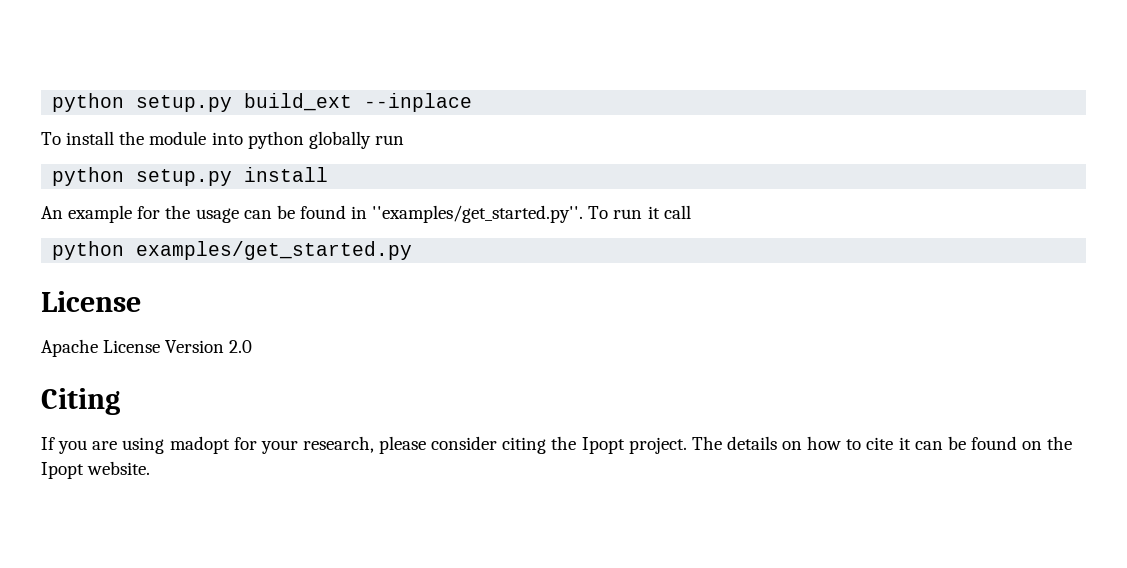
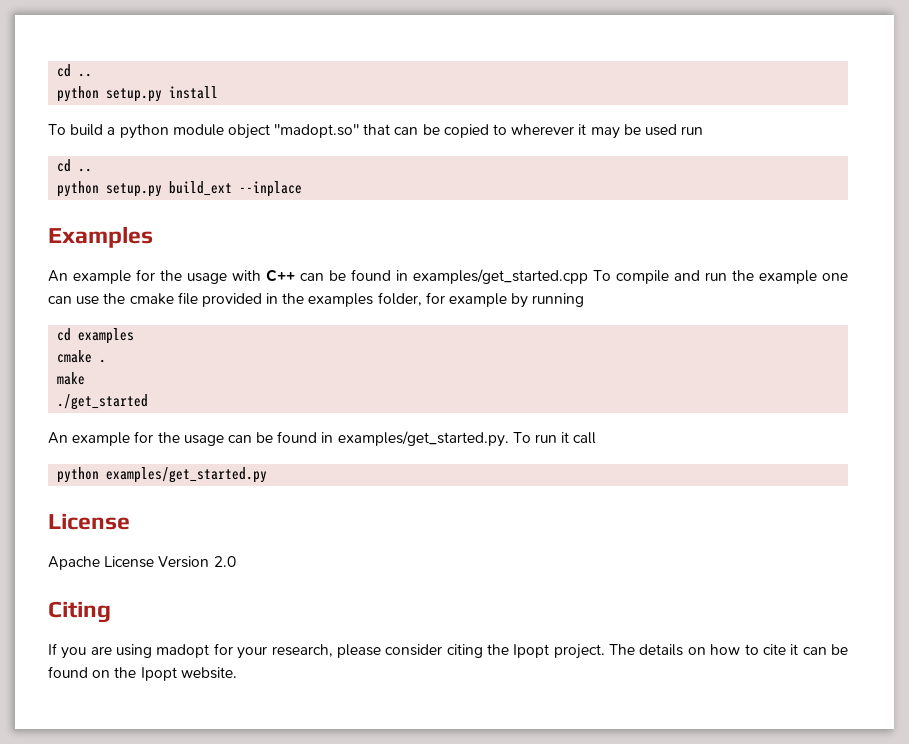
[52,93,473,112] [41,131,404,149] [52,167,329,186] python setup.py build_ext --inplace // To install the module into python globally run // python setup.py install -> [57,64,93,77] [57,86,219,102] [48,124,704,139] [57,159,93,172] [57,181,303,197] [48,226,153,248] [48,269,848,284] [48,292,585,308] [57,328,135,344] [57,350,107,363] [57,372,86,385] [57,394,149,410] cd .. // python setup.py install // To build a python module object ''madopt.so'' that can be copied to wherever it may be used run // cd .. // python setup.py build_ext --inplace // Examples // An example for the usage with C++ can be found in examples/get_started.cpp To compile and run the example one can use the cmake file provided in the examples folder, for example by running // cd examples // cmake . // make // ./get_started
[372,205,584,223] ''examples/get_started.py''. -> [337,431,509,447] examples/get_started.py.

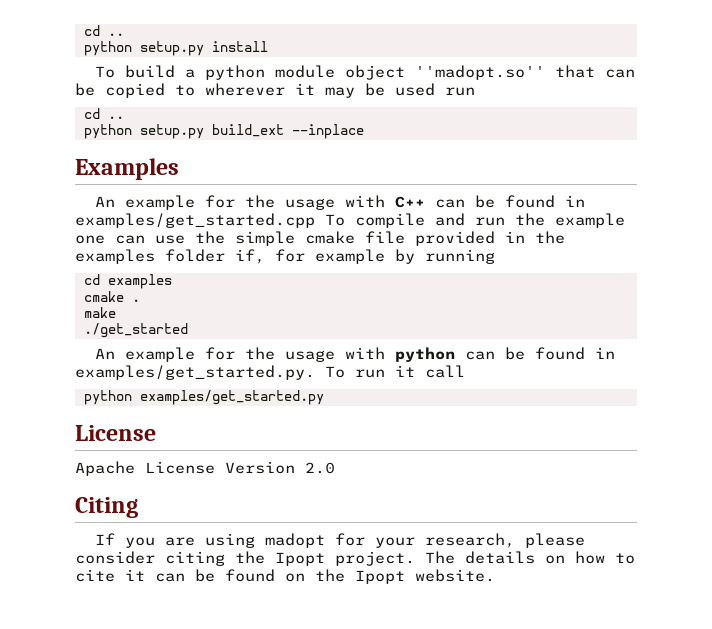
(126, 298) none -> [235,231,295,246] simple
[377,292,422,306] folder, -> [165,249,265,264] folder if,
(224, 440) none -> [345,347,456,362] with python

